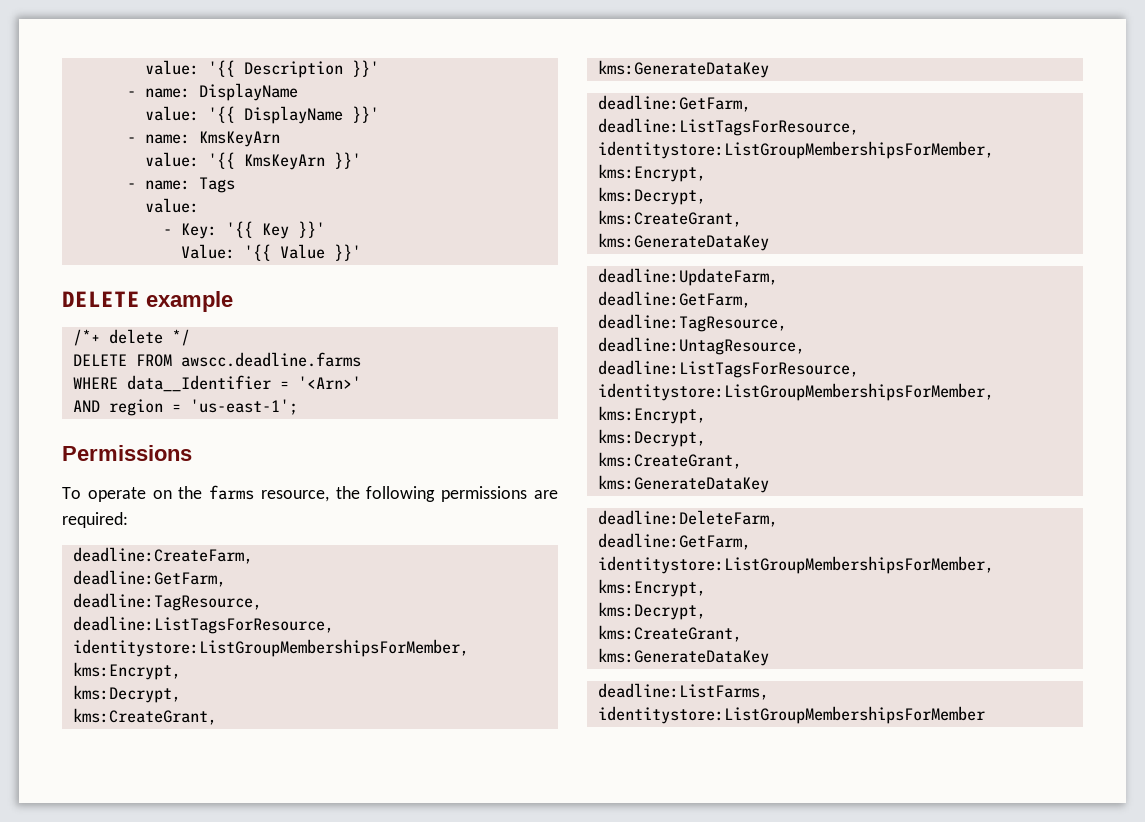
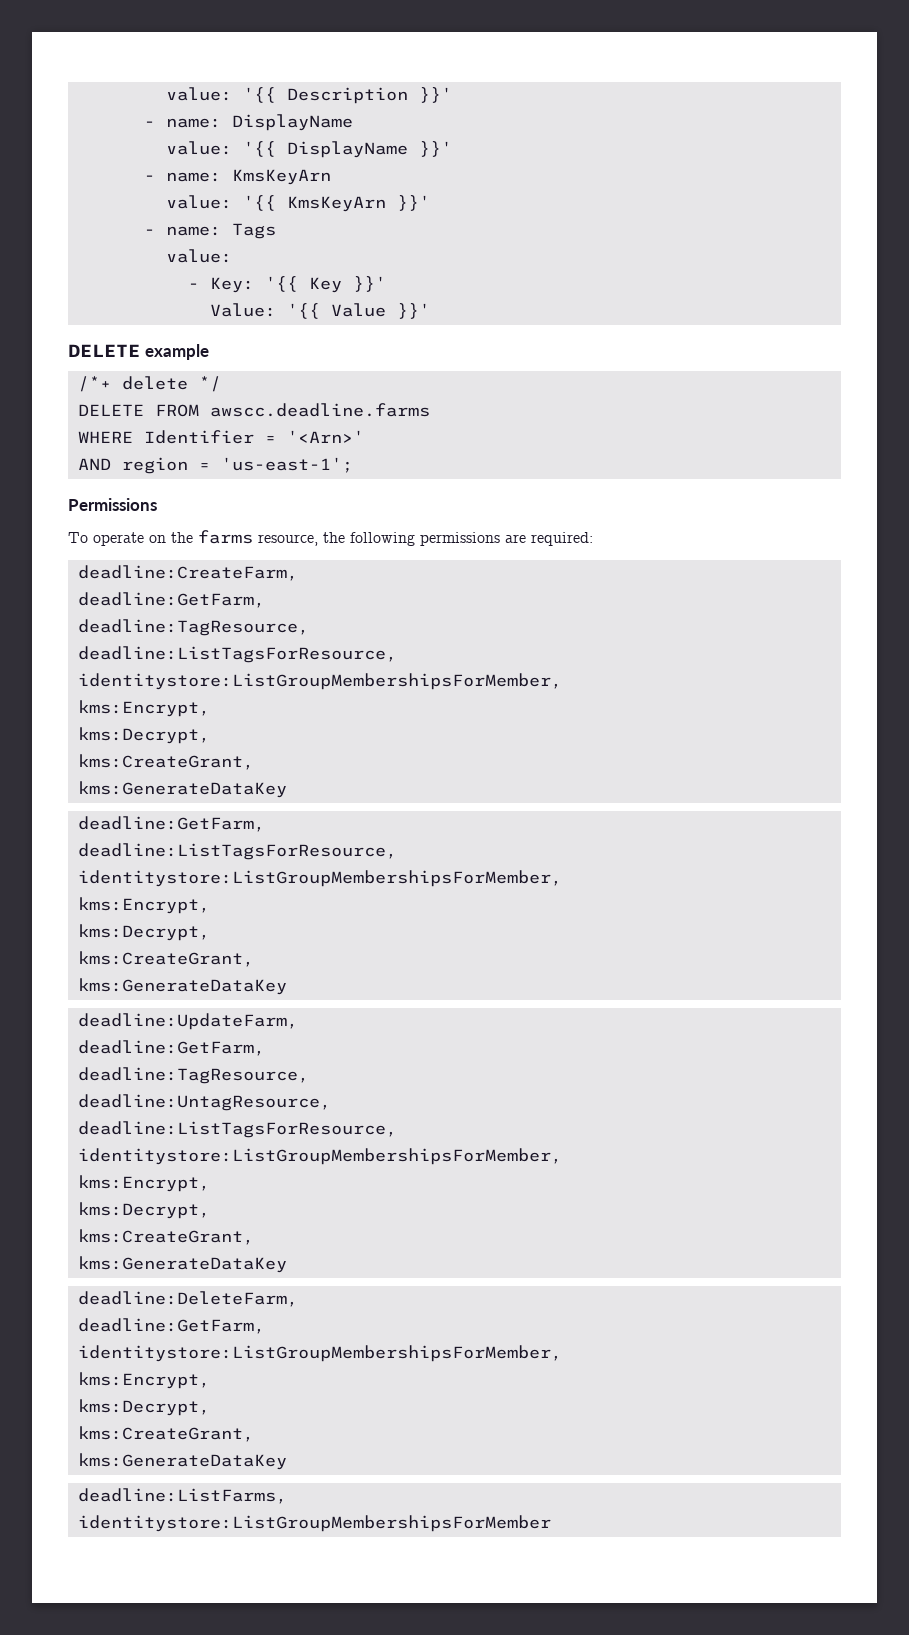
[126,375,271,392] data__Identifier -> [143,430,254,444] Identifier

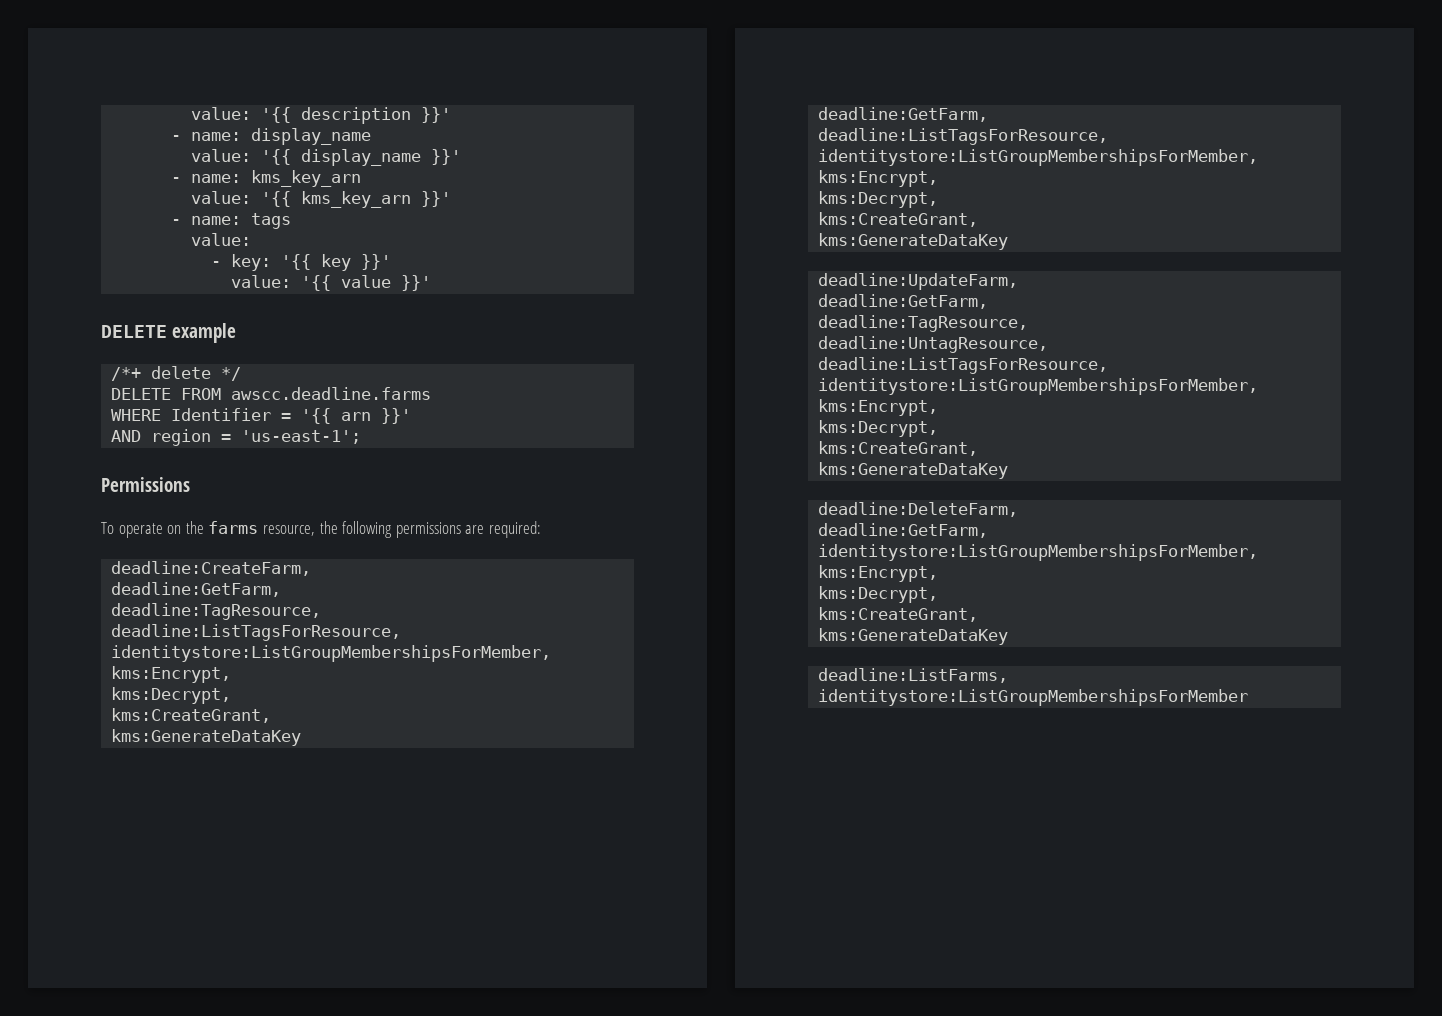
[165,87,452,104] [143,114,353,131] [165,141,452,158] [143,169,331,185] [165,195,430,212] [143,223,276,239] value: '{{ Description }}' // - name: DisplayName // value: '{{ DisplayName }}' // - name: KmsKeyArn // value: '{{ KmsKeyArn }}' // - name: Tags -> [191,107,452,124] [171,128,372,145] [191,149,462,166] [171,170,362,187] [191,191,452,208] [171,213,292,229] value: '{{ description }}' // - name: display_name // value: '{{ display_name }}' // - name: kms_key_arn // value: '{{ kms_key_arn }}' // - name: tags
[209,276,386,293] [209,303,386,319] Key: '{{ Key }}' // Value: '{{ Value -> [231,254,392,271] [231,275,392,291] key: '{{ key }}' // value: '{{ value
[286,430,364,443] '<Arn>' -> [301,408,412,424] '{{ arn }}'

